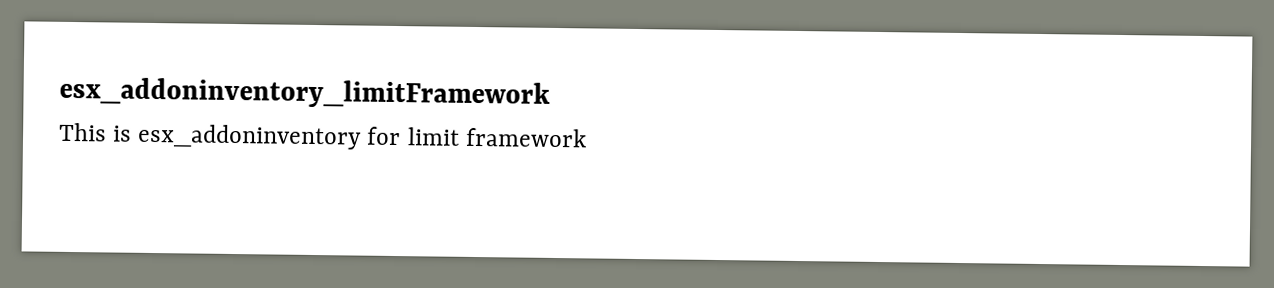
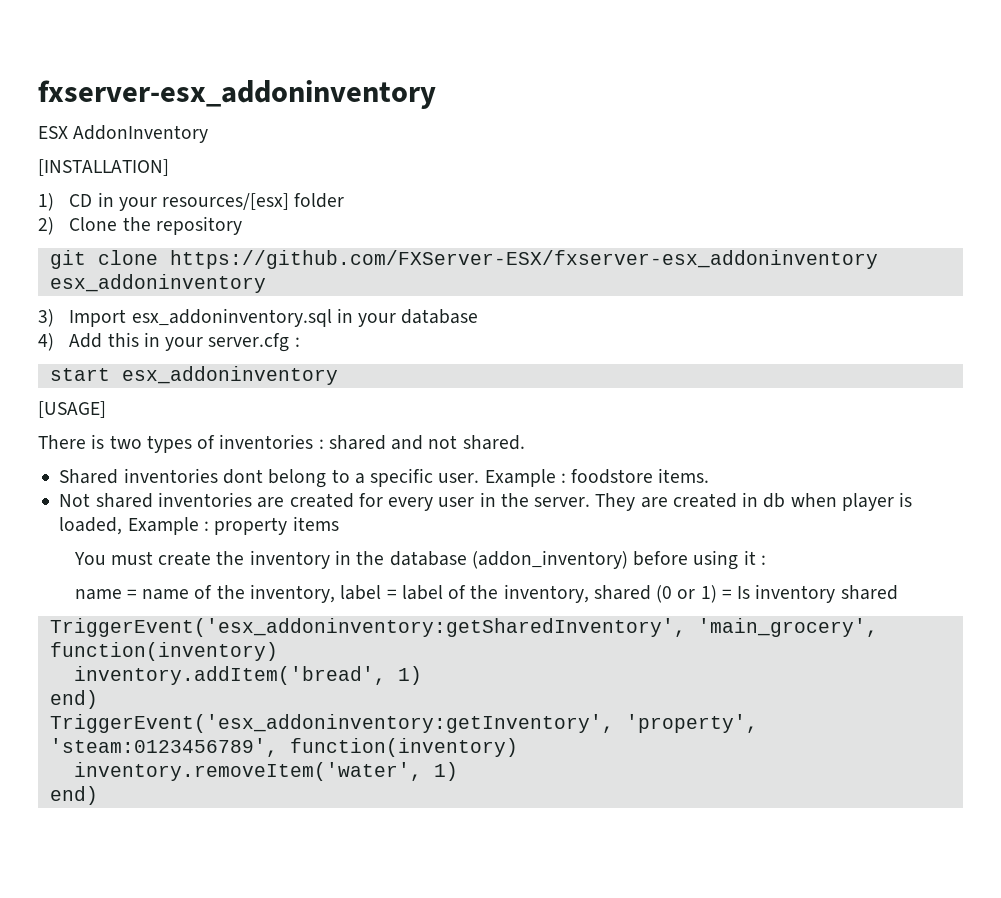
[59,76,550,110] [58,122,587,150] esx_addoninventory_limitFramework // This is esx_addoninventory for limit framework -> [38,80,436,109] [38,125,209,143] [38,159,169,176] [38,192,345,211] [38,216,242,235] [49,250,878,269] [49,274,266,293] [38,308,479,327] [38,332,300,352] [49,366,338,385] [38,401,106,418] [38,434,525,453] [59,468,710,488] [59,492,913,511] [59,516,339,535] [73,550,766,570] [74,584,898,603] [49,618,878,637] [49,642,278,661] [73,666,422,685] [49,690,98,709] [49,714,758,733] [49,738,518,757] [73,762,458,781] [49,786,98,805] fxserver-esx_addoninventory // ESX AddonInventory // [INSTALLATION] // 1) CD in your resources/[esx] folder // 2) Clone the repository // git clone https://github.com/FXServer-ESX/fxserver-esx_addoninventory esx_addoninventory // 3) Import esx_addoninventory.sql in your database // 4) Add this in your server.cfg : // start esx_addoninventory // [USAGE] // There is two types of inventories : shared and not shared. // Shared inventories dont belong to a specific user. Example : foodstore items. // Not shared inventories are created for every user in the server. They are created in db when player is loaded, Example : property items // You must create the inventory in the database (addon_inventory) before using it : // name = name of the inventory, label = label of the inventory, shared (0 or 1) = Is inventory shared // TriggerEvent('esx_addoninventory:getSharedInventory', 'main_grocery', function(inventory) // inventory.addItem('bread', 1) // end) // TriggerEvent('esx_addoninventory:getInventory', 'property', 'steam:0123456789', function(inventory) // inventory.removeItem('water', 1) // end)

